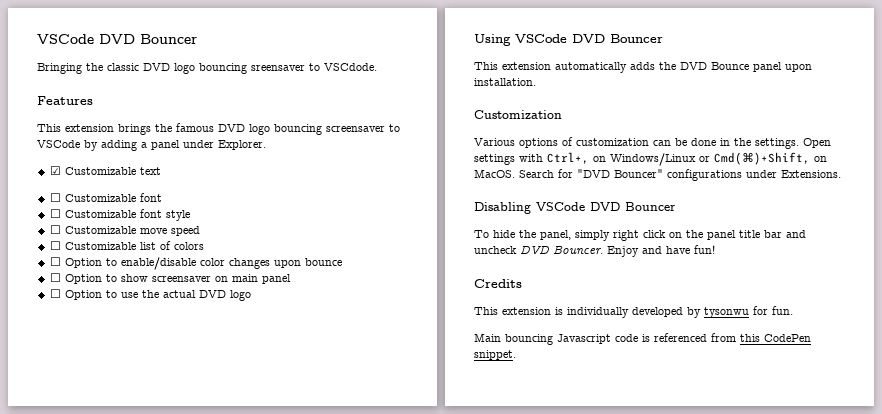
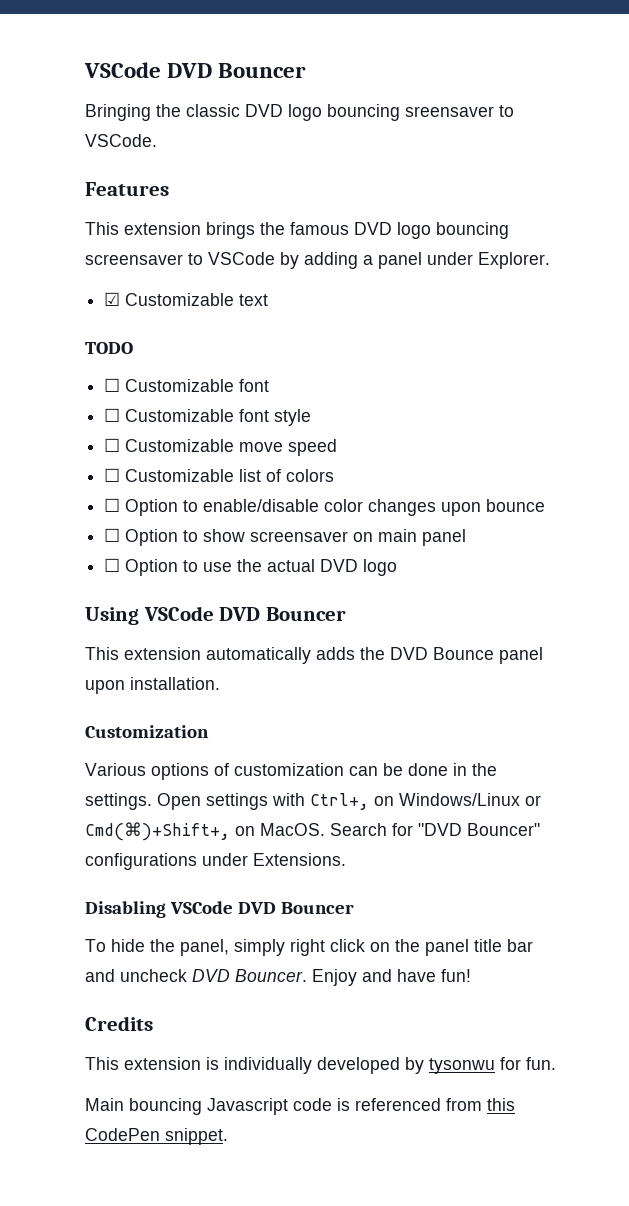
[324,63,377,71] VSCdode. -> [85,134,157,147] VSCode.
(161, 171) none -> [85,342,133,354] // TODO
[714,152,810,165] Cmd(⌘)+Shift, -> [85,822,230,841] Cmd(⌘)+Shift+,

